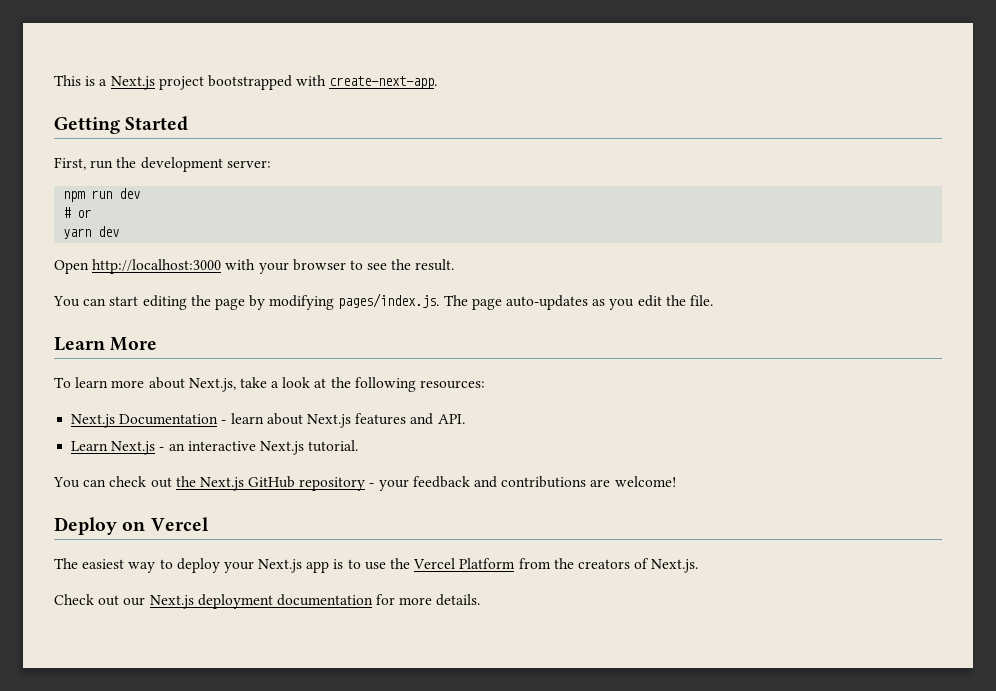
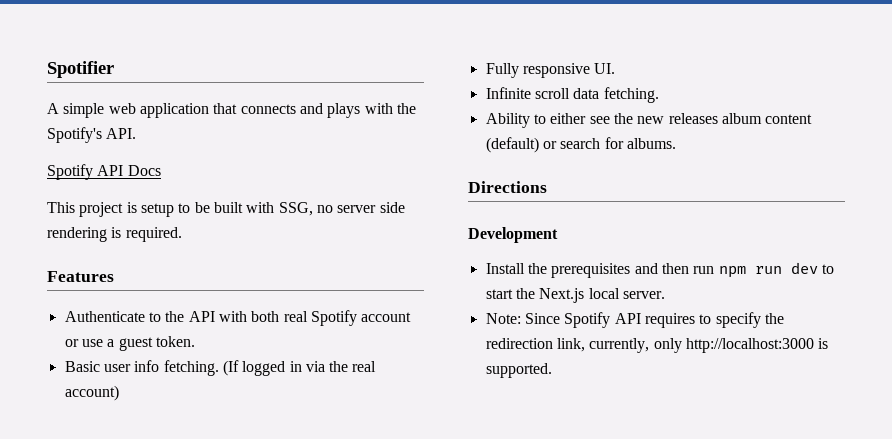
[54,75,438,90] [54,116,189,134] [54,157,271,172] [63,188,141,202] [63,207,92,218] [63,226,120,239] [54,259,455,274] [53,293,713,310] [54,337,158,351] [54,377,486,392] [71,413,465,428] [71,440,359,455] [53,476,676,491] [54,517,209,535] [54,558,699,573] [54,594,481,609] This is a Next.js project bootstrapped with create-next-app. // Getting Started // First, run the development server: // npm run dev // # or // yarn dev // Open http://localhost:3000 with your browser to see the result. // You can start editing the page by modifying pages/index.js. The page auto-updates as you edit the file. // Learn More // To learn more about Next.js, take a look at the following resources: // Next.js Documentation - learn about Next.js features and API. // Learn Next.js - an interactive Next.js tutorial. // You can check out the Next.js GitHub repository - your feedback and contributions are welcome! // Deploy on Vercel // The easiest way to deploy your Next.js app is to use the Vercel Platform from the creators of Next.js. // Check out our Next.js deployment documentation for more details. -> [47,61,114,78] [47,103,416,118] [47,127,137,143] [47,164,161,180] [47,202,405,217] [47,227,182,242] [47,271,114,282] [64,310,412,326] [64,336,195,351] [64,360,377,376] [64,385,119,401] [485,63,616,78] [485,87,659,103] [485,113,813,128] [485,137,676,153] [468,181,547,193] [468,227,558,243] [485,262,834,278] [485,288,665,303] [485,312,784,328] [485,338,829,353] [485,363,552,378] Spotifier // A simple web application that connects and plays with the Spotify's API. // Spotify API Docs // This project is setup to be built with SSG, no server side rendering is required. // Features // Authenticate to the API with both real Spotify account or use a guest token. // Basic user info fetching. (If logged in via the real account) // Fully responsive UI. // Infinite scroll data fetching. // Ability to either see the new releases album content (default) or search for albums. // Directions // Development // Install the prerequisites and then run npm run dev to start the Next.js local server. // Note: Since Spotify API requires to specify the redirection link, currently, only http://localhost:3000 is supported.

